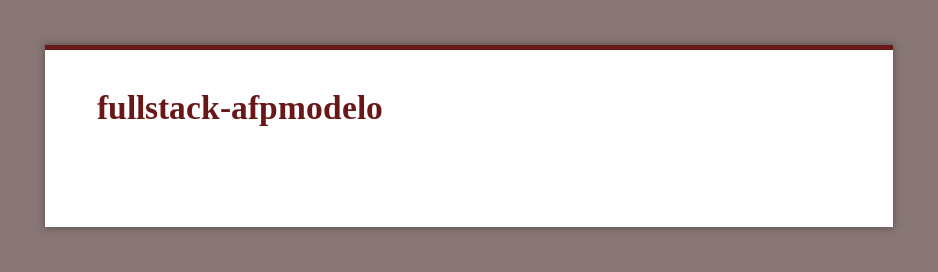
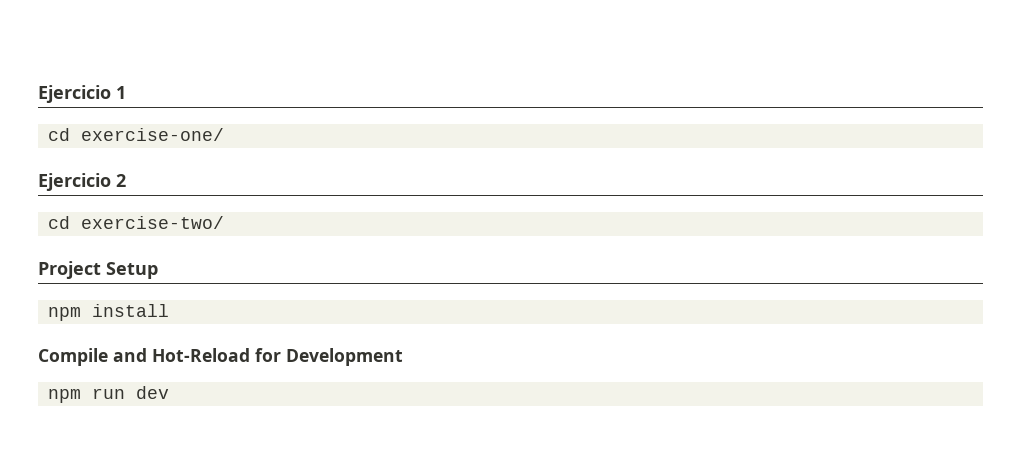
[97,95,383,126] fullstack-afpmodelo -> [38,85,126,103] [47,128,224,141] [38,173,126,191] [47,216,224,229] [38,261,158,279] [47,304,169,321] [38,348,403,366] [47,386,169,403] Ejercicio 1 // cd exercise-one/ // Ejercicio 2 // cd exercise-two/ // Project Setup // npm install // Compile and Hot-Reload for Development // npm run dev

